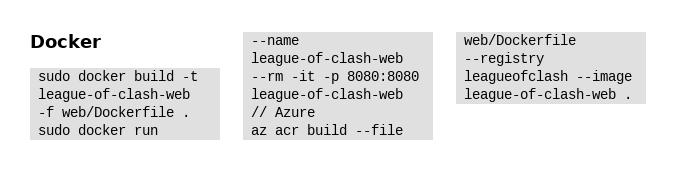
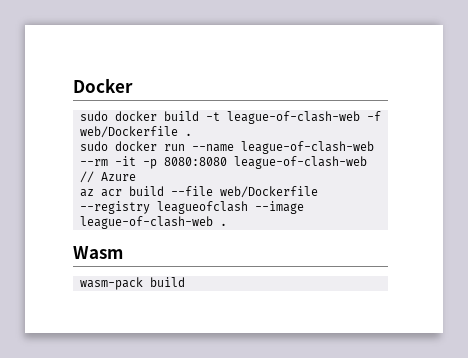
(632, 97) none -> [73,246,123,259] [79,277,185,290] // Wasm // wasm-pack build

